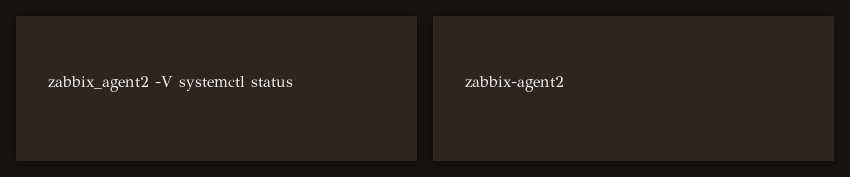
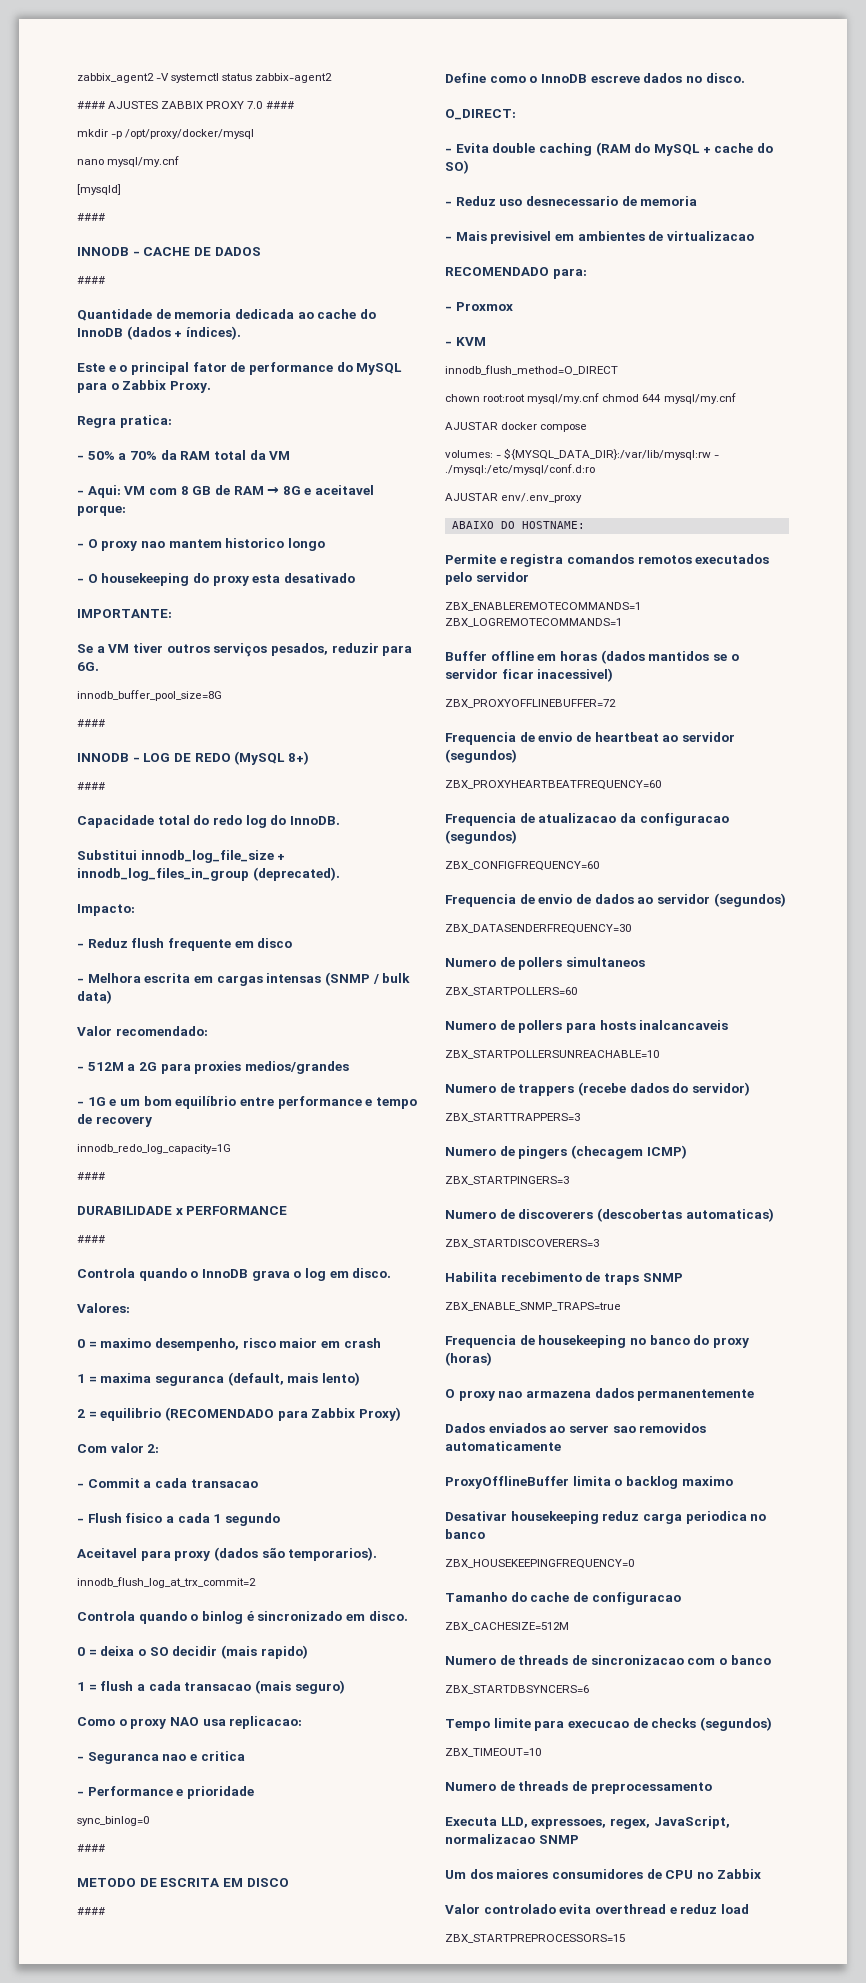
(564, 84) none -> [77,101,294,109] [77,129,255,139] [77,156,180,167] [77,184,121,195] [77,213,105,221] [77,247,261,256] [77,276,105,284] [77,309,376,321] [77,326,241,340] [77,362,403,375] [77,380,211,393] [77,415,172,428] [77,450,291,460] [77,485,375,498] [77,505,126,516] [77,538,325,551] [77,573,355,586] [77,609,172,618] [77,643,413,657] [77,662,99,671] [77,690,222,701] [77,719,105,727] [77,751,309,765] [77,782,105,790] [77,815,340,828] [77,850,286,863] [77,867,340,881] [77,904,135,916] [77,938,293,951] [77,972,411,986] [77,990,112,1004] [77,1026,208,1036] [77,1061,349,1074] [77,1096,417,1109] [77,1114,152,1127] [77,1144,231,1154] [77,1172,105,1180] [77,1206,288,1215] [77,1235,105,1243] [77,1268,392,1281] [77,1303,130,1313] [77,1338,381,1351] [77,1372,360,1386] [77,1407,401,1421] [77,1443,160,1453] [77,1478,258,1488] [77,1513,280,1526] [77,1547,378,1561] [77,1577,256,1588] [77,1611,408,1624] [77,1645,308,1659] [77,1680,345,1694] [77,1716,303,1729] [77,1751,245,1764] [77,1786,254,1799] [77,1816,149,1826] [77,1844,105,1852] [77,1878,289,1887] [77,1907,105,1915] [445,73,745,83] [445,109,516,120] [445,142,773,156] [445,160,469,174] [445,196,698,206] [445,231,754,244] [445,267,587,279] [445,302,513,311] [445,337,486,346] [445,365,618,375] [445,393,736,404] [445,422,588,432] [445,448,720,460] [445,464,595,475] [445,493,583,503] [451,521,585,529] [445,554,770,567] [445,572,529,585] [445,602,641,611] [445,618,622,627] [445,650,739,664] [445,668,614,682] [445,699,616,708] [445,732,735,745] [445,749,517,763] [445,780,661,790] [445,813,729,826] [445,830,517,844] [445,861,599,871] [445,893,786,907] [445,924,631,934] [445,957,645,970] [445,987,577,996] [445,1020,729,1033] [445,1050,659,1059] [445,1082,750,1096] [445,1113,580,1122] [445,1145,687,1159] [445,1176,569,1185] [445,1208,774,1222] [445,1239,599,1248] [445,1272,683,1285] [445,1302,621,1311] [445,1335,749,1348] [445,1352,492,1366] [445,1388,755,1401] [445,1423,707,1433] [445,1441,561,1451] [445,1476,733,1489] [445,1511,767,1524] [445,1529,485,1539] [445,1559,634,1569] [445,1592,681,1605] [445,1622,569,1631] [445,1655,771,1665] [445,1685,589,1694] [445,1717,772,1731] [445,1748,541,1757] [445,1781,712,1794] [445,1816,730,1829] [445,1834,579,1844] [445,1869,761,1879] [445,1904,749,1914] [445,1934,625,1943] // #### AJUSTES ZABBIX PROXY 7.0 #### // mkdir -p /opt/proxy/docker/mysql // nano mysql/my.cnf // [mysqld] // #### // INNODB - CACHE DE DADOS // #### // Quantidade de memoria dedicada ao cache do InnoDB (dados + índices). // Este e o principal fator de performance do MySQL para o Zabbix Proxy. // Regra pratica: // - 50% a 70% da RAM total da VM // - Aqui: VM com 8 GB de RAM → 8G e aceitavel porque: // - O proxy nao mantem historico longo // - O housekeeping do proxy esta desativado // IMPORTANTE: // Se a VM tiver outros serviços pesados, reduzir para 6G. // innodb_buffer_pool_size=8G // #### // INNODB - LOG DE REDO (MySQL 8+) // #### // Capacidade total do redo log do InnoDB. // Substitui innodb_log_file_size + innodb_log_files_in_group (deprecated). // Impacto: // - Reduz flush frequente em disco // - Melhora escrita em cargas intensas (SNMP / bulk data) // Valor recomendado: // - 512M a 2G para proxies medios/grandes // - 1G e um bom equilíbrio entre performance e tempo de recovery // innodb_redo_log_capacity=1G // #### // DURABILIDADE x PERFORMANCE // #### // Controla quando o InnoDB grava o log em disco. // Valores: // 0 = maximo desempenho, risco maior em crash // 1 = maxima seguranca (default, mais lento) // 2 = equilibrio (RECOMENDADO para Zabbix Proxy) // Com valor 2: // - Commit a cada transacao // - Flush fisico a cada 1 segundo // Aceitavel para proxy (dados são temporarios). // innodb_flush_log_at_trx_commit=2 // Controla quando o binlog é sincronizado em disco. // 0 = deixa o SO decidir (mais rapido) // 1 = flush a cada transacao (mais seguro) // Como o proxy NAO usa replicacao: // - Seguranca nao e critica // - Performance e prioridade // sync_binlog=0 // #### // METODO DE ESCRITA EM DISCO // #### // Define como o InnoDB escreve dados no disco. // O_DIRECT: // - Evita double caching (RAM do MySQL + cache do SO) // - Reduz uso desnecessario de memoria // - Mais previsivel em ambientes de virtualizacao // RECOMENDADO para: // - Proxmox // - KVM // innodb_flush_method=O_DIRECT // chown root:root mysql/my.cnf chmod 644 mysql/my.cnf // AJUSTAR docker compose // volumes: - ${MYSQL_DATA_DIR}:/var/lib/mysql:rw - ./mysql:/etc/mysql/conf.d:ro // AJUSTAR env/.env_proxy // ABAIXO DO HOSTNAME: // Permite e registra comandos remotos executados pelo servidor // ZBX_ENABLEREMOTECOMMANDS=1 ZBX_LOGREMOTECOMMANDS=1 // Buffer offline em horas (dados mantidos se o servidor ficar inacessivel) // ZBX_PROXYOFFLINEBUFFER=72 // Frequencia de envio de heartbeat ao servidor (segundos) // ZBX_PROXYHEARTBEATFREQUENCY=60 // Frequencia de atualizacao da configuracao (segundos) // ZBX_CONFIGFREQUENCY=60 // Frequencia de envio de dados ao servidor (segundos) // ZBX_DATASENDERFREQUENCY=30 // Numero de pollers simultaneos // ZBX_STARTPOLLERS=60 // Numero de pollers para hosts inalcancaveis // ZBX_STARTPOLLERSUNREACHABLE=10 // Numero de trappers (recebe dados do servidor) // ZBX_STARTTRAPPERS=3 // Numero de pingers (checagem ICMP) // ZBX_STARTPINGERS=3 // Numero de discoverers (descobertas automaticas) // ZBX_STARTDISCOVERERS=3 // Habilita recebimento de traps SNMP // ZBX_ENABLE_SNMP_TRAPS=true // Frequencia de housekeeping no banco do proxy (horas) // O proxy nao armazena dados permanentemente // Dados enviados ao server sao removidos automaticamente // ProxyOfflineBuffer limita o backlog maximo // Desativar housekeeping reduz carga periodica no banco // ZBX_HOUSEKEEPINGFREQUENCY=0 // Tamanho do cache de configuracao // ZBX_CACHESIZE=512M // Numero de threads de sincronizacao com o banco // ZBX_STARTDBSYNCERS=6 // Tempo limite para execucao de checks (segundos) // ZBX_TIMEOUT=10 // Numero de threads de preprocessamento // Executa LLD, expressoes, regex, JavaScript, normalizacao SNMP // Um dos maiores consumidores de CPU no Zabbix // Valor controlado evita overthread e reduz load // ZBX_STARTPREPROCESSORS=15

